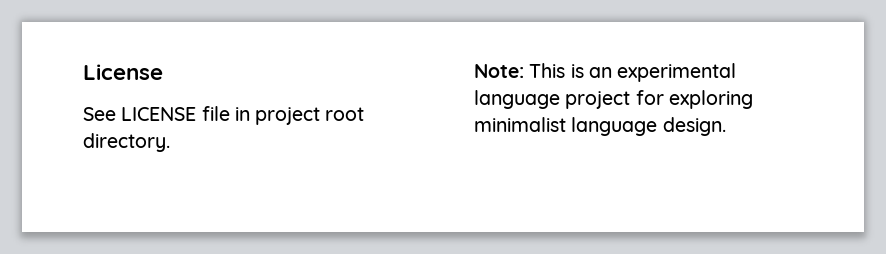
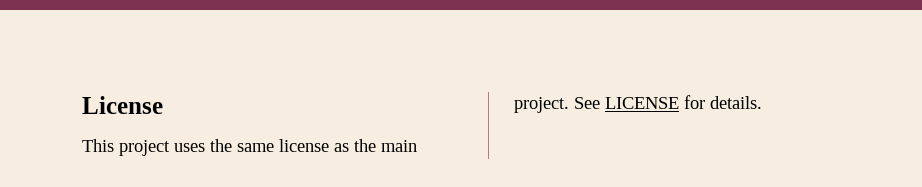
[83,106,365,125] [83,133,170,152] [474,63,737,82] [474,90,753,109] [474,117,726,136] See LICENSE file in project root directory. // Note: This is an experimental language project for exploring minimalist language design. -> [82,139,417,156] [514,95,762,113] This project uses the same license as the main project. See LICENSE for details.

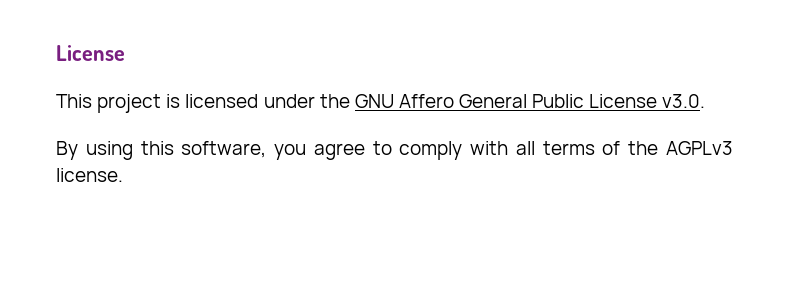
[174,139,417,152] [514,95,762,113] uses the same license as the main project. See LICENSE for details. -> [166,94,706,108] [56,141,733,160] [56,168,123,182] is licensed under the GNU Affero General Public License v3.0. // By using this software, you agree to comply with all terms of the AGPLv3 license.

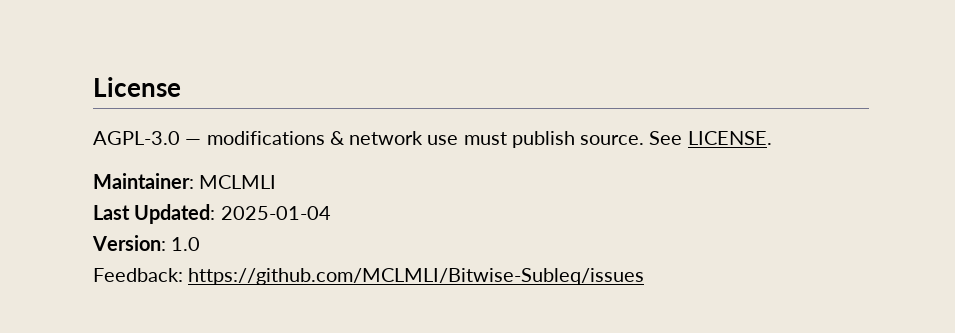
[56,94,706,113] [56,141,733,160] [56,168,123,182] This project is licensed under the GNU Affero General Public License v3.0. // By using this software, you agree to comply with all terms of the AGPLv3 license. -> [93,131,772,148] [93,173,277,189] [93,204,331,224] [92,235,201,251] [93,268,645,285] AGPL-3.0 — modifications & network use must publish source. See LICENSE. // Maintainer: MCLMLI // Last Updated: 2025-01-04 // Version: 1.0 // Feedback: https://github.com/MCLMLI/Bitwise-Subleq/issues

